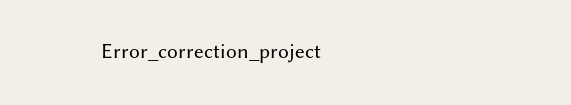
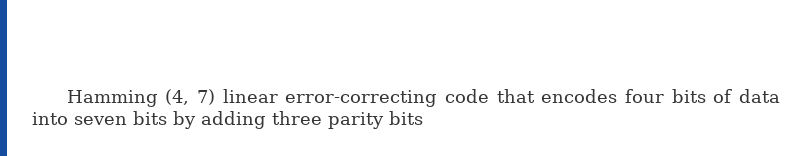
[101,43,321,63] Error_correction_project -> [66,89,780,107] [32,111,423,129] Hamming (4, 7) linear error-correcting code that encodes four bits of data into seven bits by adding three parity bits

